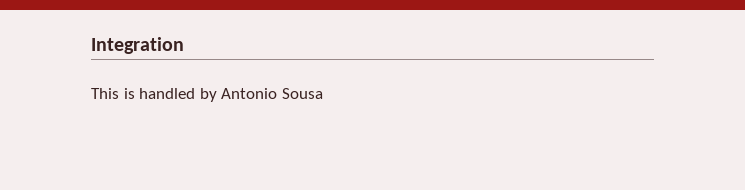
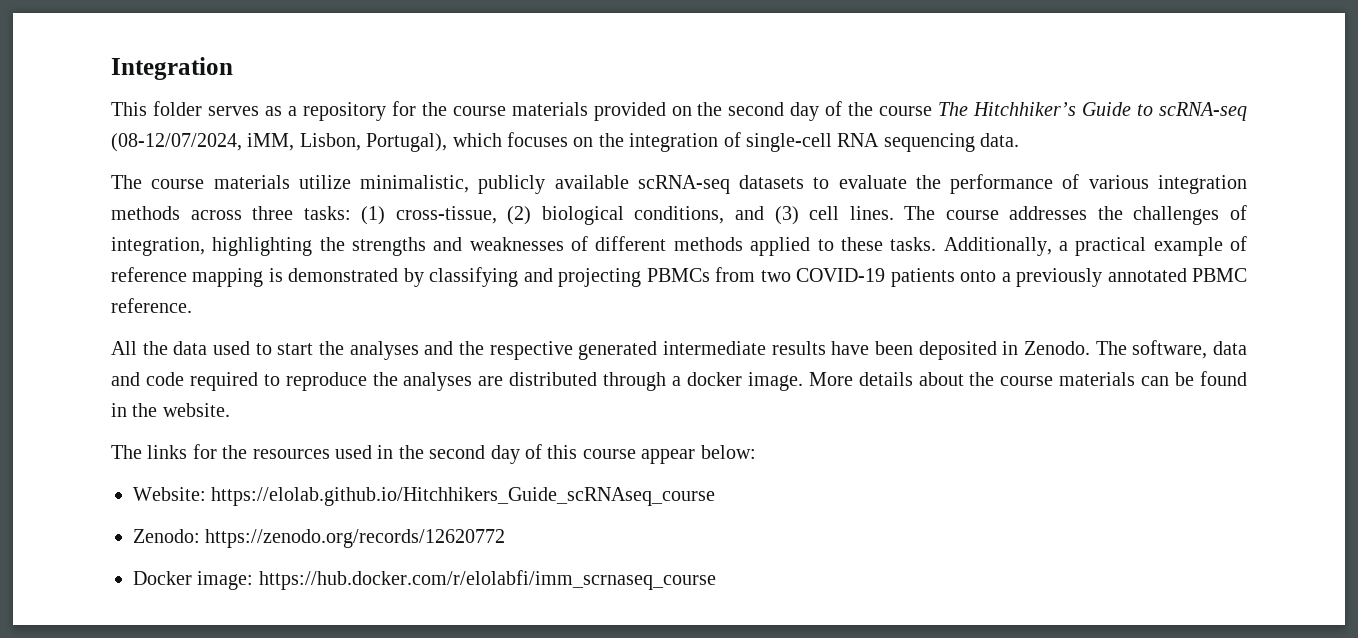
[123,88,323,102] is handled by Antonio Sousa -> [152,101,1248,121] [111,132,1020,152] [111,174,1247,194] [111,205,1247,225] [111,236,1247,256] [111,267,1248,287] [111,298,192,313] [111,340,1247,360] [111,371,1248,391] [111,403,230,417] [111,444,756,464] [133,487,716,506] [133,529,506,548] [133,570,716,590] folder serves as a repository for the course materials provided on the second day of the course The Hitchhiker’s Guide to scRNA-seq (08-12/07/2024, iMM, Lisbon, Portugal), which focuses on the integration of single-cell RNA sequencing data. // The course materials utilize minimalistic, publicly available scRNA-seq datasets to evaluate the performance of various integration methods across three tasks: (1) cross-tissue, (2) biological conditions, and (3) cell lines. The course addresses the challenges of integration, highlighting the strengths and weaknesses of different methods applied to these tasks. Additionally, a practical example of reference mapping is demonstrated by classifying and projecting PBMCs from two COVID-19 patients onto a previously annotated PBMC reference. // All the data used to start the analyses and the respective generated intermediate results have been deposited in Zenodo. The software, data and code required to reproduce the analyses are distributed through a docker image. More details about the course materials can be found in the website. // The links for the resources used in the second day of this course appear below: // Website: https://elolab.github.io/Hitchhikers_Guide_scRNAseq_course // Zenodo: https://zenodo.org/records/12620772 // Docker image: https://hub.docker.com/r/elolabfi/imm_scrnaseq_course

